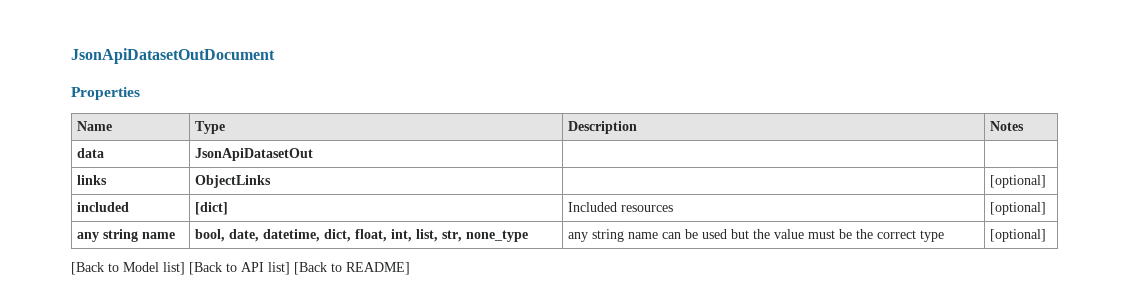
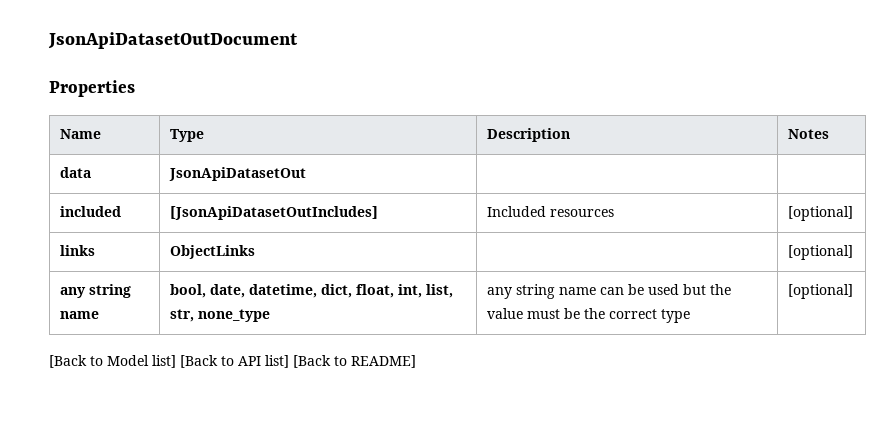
[76,175,107,185] [194,175,271,188] [989,175,1046,188] [76,202,129,212] [194,202,228,215] [567,202,673,212] links | ObjectLinks | | [optional] // included | [dict] | Included resources -> [59,206,121,217] [169,206,378,220] [486,206,614,217] [787,206,853,221] [59,245,95,256] [169,245,255,259] included | [JsonApiDatasetOutIncludes] | Included resources | [optional] // links | ObjectLinks |

